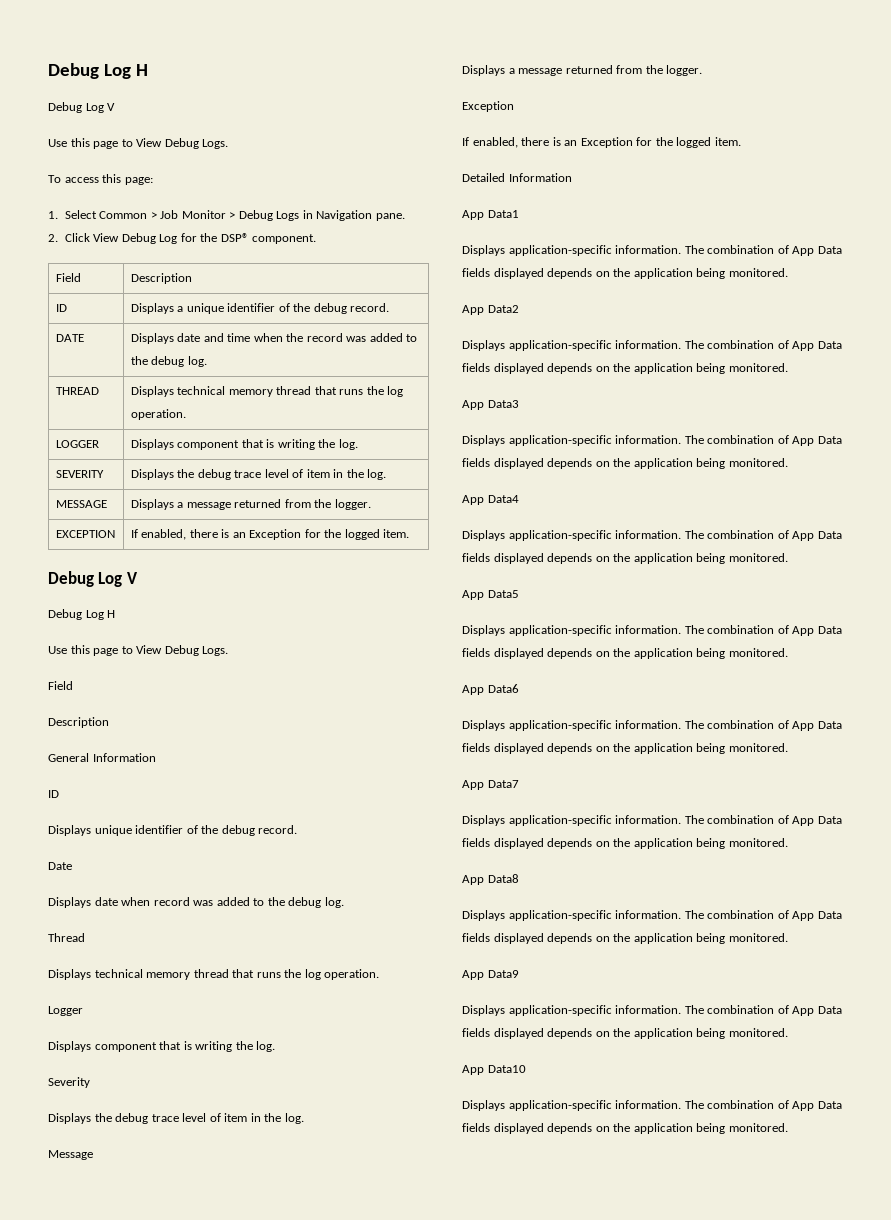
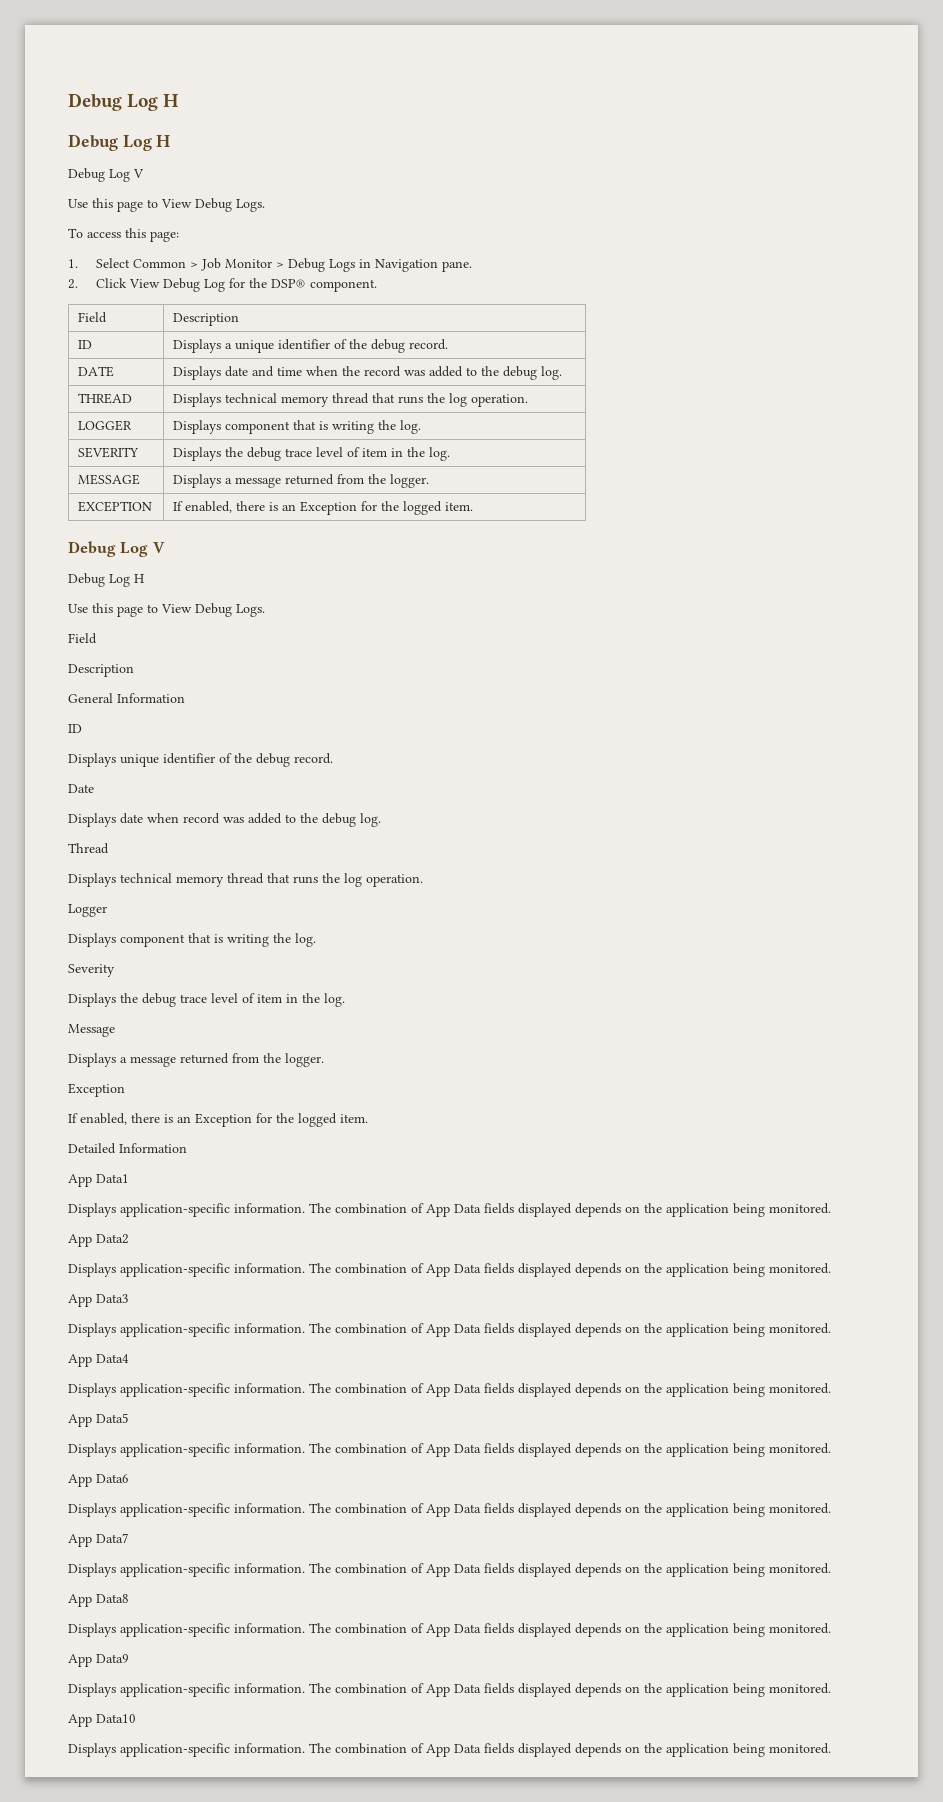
[48,63,148,79] Debug Log H -> [68,93,180,111] [68,134,171,151] Debug Log H // Debug Log H

